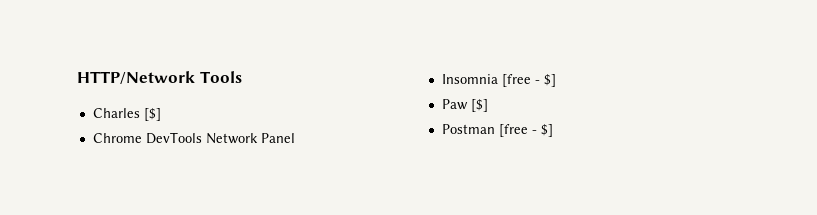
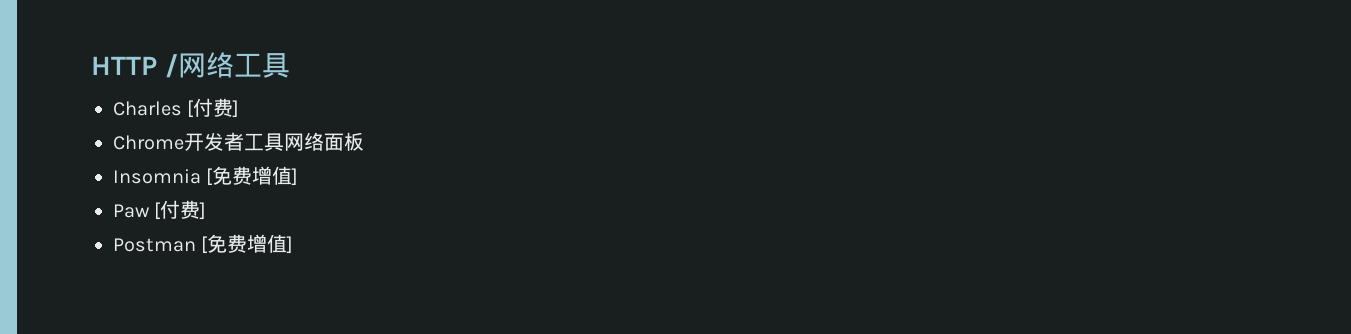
[77,71,242,84] [92,108,161,121] [92,132,295,144] [441,74,556,87] [441,99,488,112] [441,124,553,137] HTTP/Network Tools // Charles [$] // Chrome DevTools Network Panel // Insomnia [free - $] // Paw [$] // Postman [free - $] -> [91,52,290,78] [113,98,240,118] [113,132,364,151] [113,166,299,186] [113,200,207,220] [113,234,294,254] HTTP /网络工具 // Charles [付费] // Chrome开发者工具网络面板 // Insomnia [免费增值] // Paw [付费] // Postman [免费增值]

